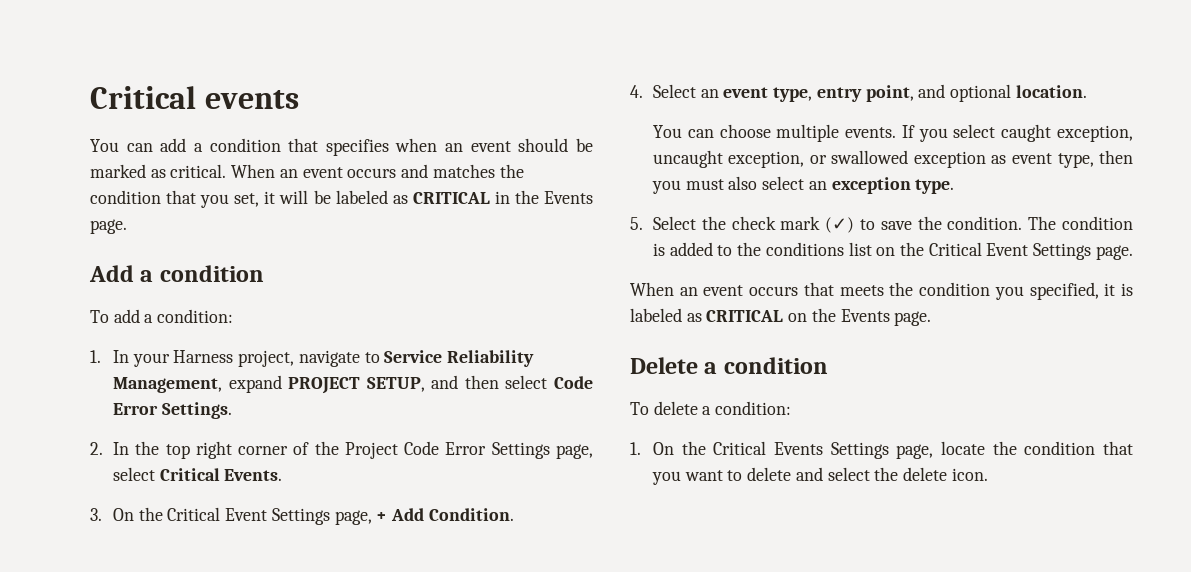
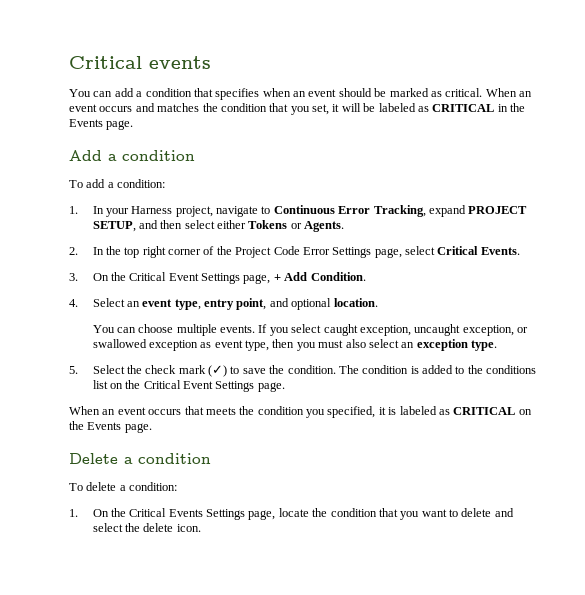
[384,350,535,367] [112,377,222,393] Service Reliability Management, -> [273,205,426,217] Continuous Error Tracking,
[554,376,594,389] [112,402,232,419] Code Error Settings. -> [217,220,345,232] either Tokens or Agents.

